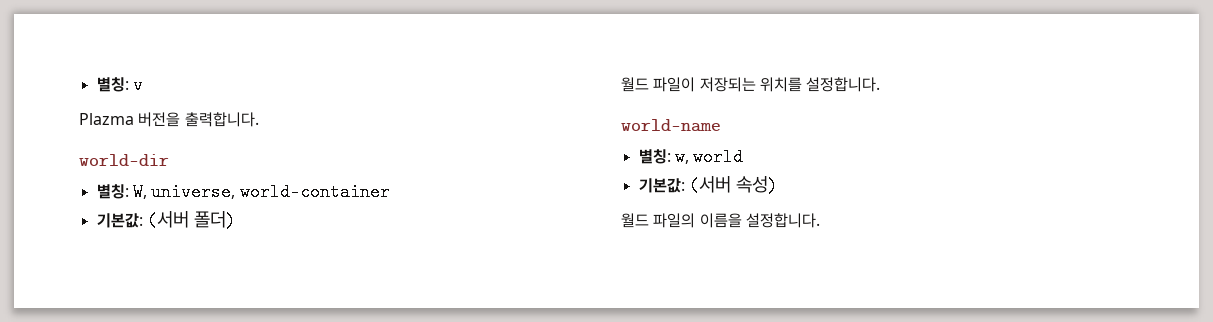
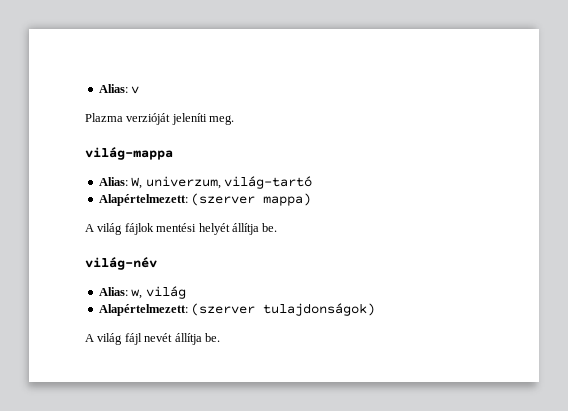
[96,77,129,92] 별칭: -> [98,84,128,93] Alias:
[138,112,259,127] [79,154,169,166] [96,183,390,201] [96,211,237,230] [621,77,881,92] [621,119,721,132] [638,148,744,166] [638,176,779,195] [621,213,820,228] 버전을 출력합니다. // world-dir // 별칭: W, universe, world-container // 기본값: (서버 폴더) // 월드 파일이 저장되는 위치를 설정합니다. // world-name // 별칭: w, world // 기본값: (서버 속성) // 월드 파일의 이름을 설정합니다. -> [126,113,235,125] [85,147,173,160] [98,176,312,189] [98,193,312,206] [85,223,278,235] [85,257,157,270] [98,286,186,299] [98,303,376,316] [85,333,220,345] verzióját jeleníti meg. // világ-mappa // Alias: W, univerzum, világ-tartó // Alapértelmezett: (szerver mappa) // A világ fájlok mentési helyét állítja be. // világ-név // Alias: w, világ // Alapértelmezett: (szerver tulajdonságok) // A világ fájl nevét állítja be.

